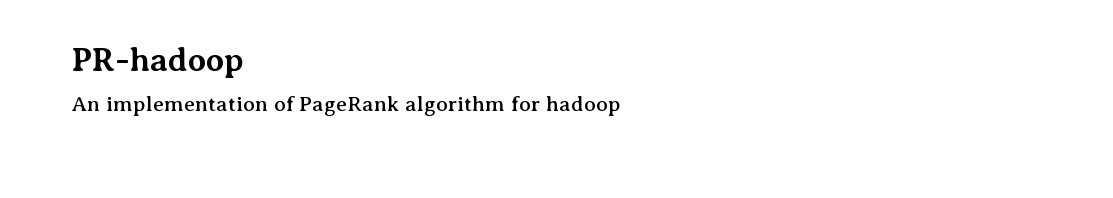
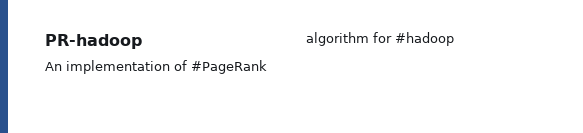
[299,96,400,116] PageRank -> [191,60,267,74] #PageRank
[545,96,621,116] hadoop -> [395,32,454,46] #hadoop

